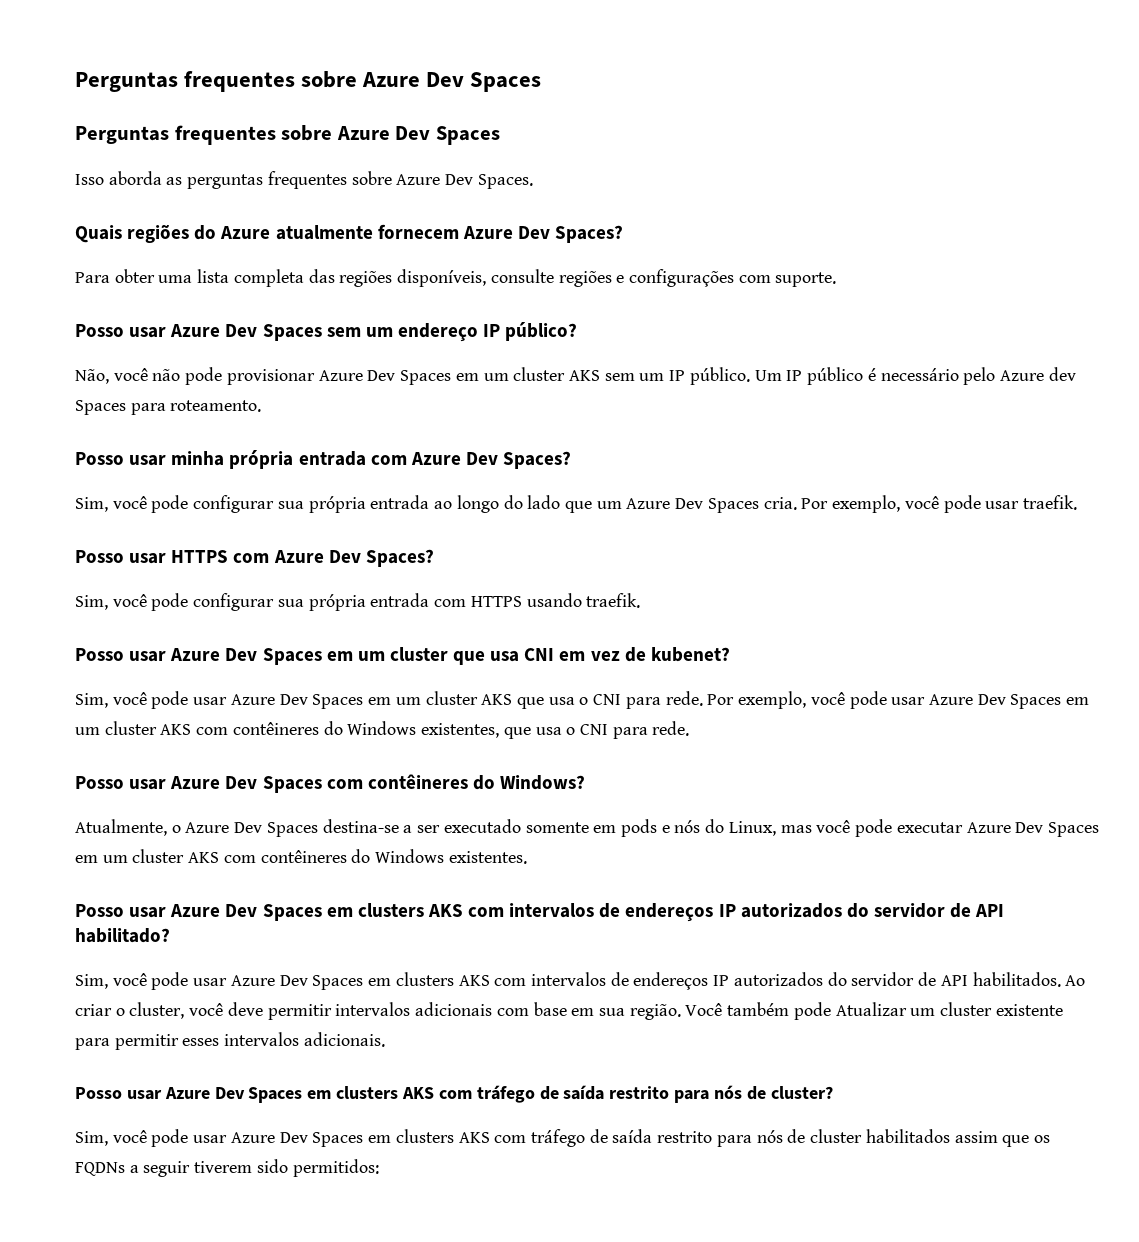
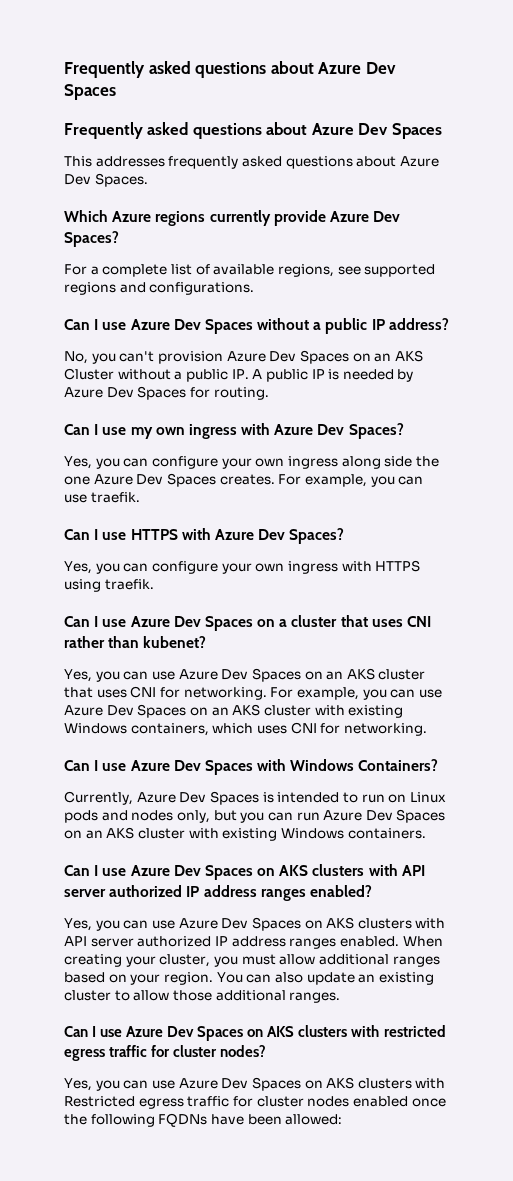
[75,71,542,92] [75,125,500,145] [75,171,533,189] [75,224,624,243] [75,269,837,287] [75,322,578,342] [75,367,1076,385] [75,400,262,415] [75,450,572,469] [75,495,1077,513] [75,549,434,567] [75,593,641,611] [75,647,730,665] [75,691,1090,709] [75,721,690,739] [75,774,586,793] [75,819,1099,837] [75,849,527,864] [75,903,1005,922] [75,928,170,943] [75,972,1086,990] [75,1002,1063,1020] [75,1032,385,1050] [75,1085,833,1103] [75,1129,1050,1147] [75,1159,379,1177] Perguntas frequentes sobre Azure Dev Spaces // Perguntas frequentes sobre Azure Dev Spaces // Isso aborda as perguntas frequentes sobre Azure Dev Spaces. // Quais regiões do Azure atualmente fornecem Azure Dev Spaces? // Para obter uma lista completa das regiões disponíveis, consulte regiões e configurações com suporte. // Posso usar Azure Dev Spaces sem um endereço IP público? // Não, você não pode provisionar Azure Dev Spaces em um cluster AKS sem um IP público. Um IP público é necessário pelo Azure dev Spaces para roteamento. // Posso usar minha própria entrada com Azure Dev Spaces? // Sim, você pode configurar sua própria entrada ao longo do lado que um Azure Dev Spaces cria. Por exemplo, você pode usar traefik. // Posso usar HTTPS com Azure Dev Spaces? // Sim, você pode configurar sua própria entrada com HTTPS usando traefik. // Posso usar Azure Dev Spaces em um cluster que usa CNI em vez de kubenet? // Sim, você pode usar Azure Dev Spaces em um cluster AKS que usa o CNI para rede. Por exemplo, você pode usar Azure Dev Spaces em um cluster AKS com contêineres do Windows existentes, que usa o CNI para rede. // Posso usar Azure Dev Spaces com contêineres do Windows? // Atualmente, o Azure Dev Spaces destina-se a ser executado somente em pods e nós do Linux, mas você pode executar Azure Dev Spaces em um cluster AKS com contêineres do Windows existentes. // Posso usar Azure Dev Spaces em clusters AKS com intervalos de endereços IP autorizados do servidor de API habilitado? // Sim, você pode usar Azure Dev Spaces em clusters AKS com intervalos de endereços IP autorizados do servidor de API habilitados. Ao criar o cluster, você deve permitir intervalos adicionais com base em sua região. Você também pode Atualizar um cluster existente para permitir esses intervalos adicionais. // Posso usar Azure Dev Spaces em clusters AKS com tráfego de saída restrito para nós de cluster? // Sim, você pode usar Azure Dev Spaces em clusters AKS com tráfego de saída restrito para nós de cluster habilitados assim que os FQDNs a seguir tiverem sido permitidos: -> [64,61,396,78] [64,84,116,100] [64,122,442,139] [64,156,439,169] [64,173,148,187] [64,210,401,226] [64,231,119,247] [64,264,436,277] [64,282,255,295] [64,318,449,334] [64,350,423,364] [64,368,414,382] [64,386,269,400] [64,423,404,439] [64,456,439,469] [64,473,424,487] [64,492,140,503] [64,528,345,544] [64,560,421,574] [64,579,154,592] [64,615,432,631] [64,636,207,648] [64,668,426,682] [64,686,442,700] [64,704,404,718] [64,722,427,736] [64,759,439,775] [64,791,446,805] [64,809,446,823] [64,827,426,841] [64,864,425,880] [64,885,372,901] [64,917,446,931] [64,936,443,949] [64,954,440,967] [64,972,434,985] [64,990,341,1003] [64,1025,446,1041] [64,1045,267,1061] [64,1077,446,1091] [64,1096,446,1109] [64,1113,343,1127] Frequently asked questions about Azure Dev Spaces // Frequently asked questions about Azure Dev Spaces // This addresses frequently asked questions about Azure Dev Spaces. // Which Azure regions currently provide Azure Dev Spaces? // For a complete list of available regions, see supported regions and configurations. // Can I use Azure Dev Spaces without a public IP address? // No, you can't provision Azure Dev Spaces on an AKS Cluster without a public IP. A public IP is needed by Azure Dev Spaces for routing. // Can I use my own ingress with Azure Dev Spaces? // Yes, you can configure your own ingress along side the one Azure Dev Spaces creates. For example, you can use traefik. // Can I use HTTPS with Azure Dev Spaces? // Yes, you can configure your own ingress with HTTPS using traefik. // Can I use Azure Dev Spaces on a cluster that uses CNI rather than kubenet? // Yes, you can use Azure Dev Spaces on an AKS cluster that uses CNI for networking. For example, you can use Azure Dev Spaces on an AKS cluster with existing Windows containers, which uses CNI for networking. // Can I use Azure Dev Spaces with Windows Containers? // Currently, Azure Dev Spaces is intended to run on Linux pods and nodes only, but you can run Azure Dev Spaces on an AKS cluster with existing Windows containers. // Can I use Azure Dev Spaces on AKS clusters with API server authorized IP address ranges enabled? // Yes, you can use Azure Dev Spaces on AKS clusters with API server authorized IP address ranges enabled. When creating your cluster, you must allow additional ranges based on your region. You can also update an existing cluster to allow those additional ranges. // Can I use Azure Dev Spaces on AKS clusters with restricted egress traffic for cluster nodes? // Yes, you can use Azure Dev Spaces on AKS clusters with Restricted egress traffic for cluster nodes enabled once the following FQDNs have been allowed:

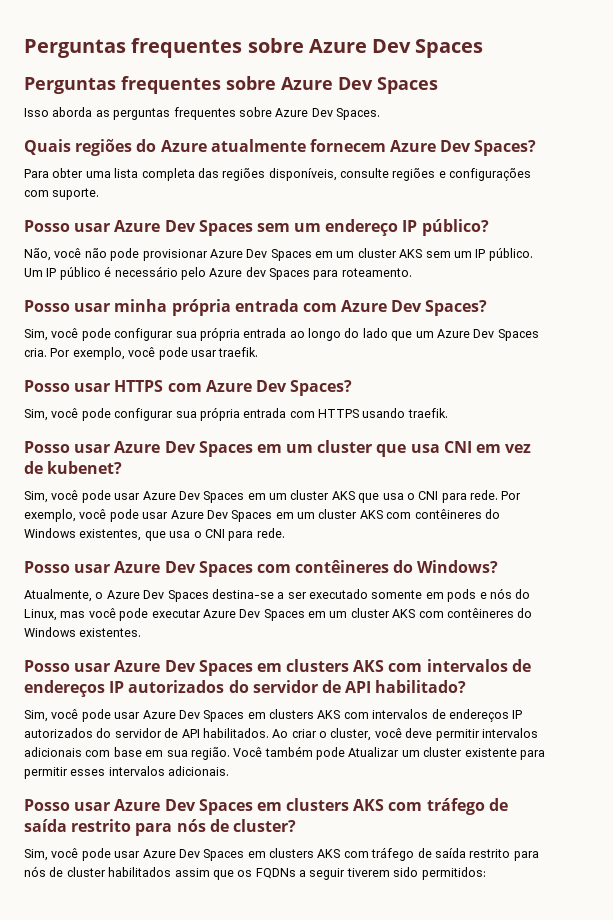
[64,61,396,78] [64,84,116,100] [64,122,442,139] [64,156,439,169] [64,173,148,187] [64,210,401,226] [64,231,119,247] [64,264,436,277] [64,282,255,295] [64,318,449,334] [64,350,423,364] [64,368,414,382] [64,386,269,400] [64,423,404,439] [64,456,439,469] [64,473,424,487] [64,492,140,503] [64,528,345,544] [64,560,421,574] [64,579,154,592] [64,615,432,631] [64,636,207,648] [64,668,426,682] [64,686,442,700] [64,704,404,718] [64,722,427,736] [64,759,439,775] [64,791,446,805] [64,809,446,823] [64,827,426,841] [64,864,425,880] [64,885,372,901] [64,917,446,931] [64,936,443,949] [64,954,440,967] [64,972,434,985] [64,990,341,1003] [64,1025,446,1041] [64,1045,267,1061] [64,1077,446,1091] [64,1096,446,1109] [64,1113,343,1127] Frequently asked questions about Azure Dev Spaces // Frequently asked questions about Azure Dev Spaces // This addresses frequently asked questions about Azure Dev Spaces. // Which Azure regions currently provide Azure Dev Spaces? // For a complete list of available regions, see supported regions and configurations. // Can I use Azure Dev Spaces without a public IP address? // No, you can't provision Azure Dev Spaces on an AKS Cluster without a public IP. A public IP is needed by Azure Dev Spaces for routing. // Can I use my own ingress with Azure Dev Spaces? // Yes, you can configure your own ingress along side the one Azure Dev Spaces creates. For example, you can use traefik. // Can I use HTTPS with Azure Dev Spaces? // Yes, you can configure your own ingress with HTTPS using traefik. // Can I use Azure Dev Spaces on a cluster that uses CNI rather than kubenet? // Yes, you can use Azure Dev Spaces on an AKS cluster that uses CNI for networking. For example, you can use Azure Dev Spaces on an AKS cluster with existing Windows containers, which uses CNI for networking. // Can I use Azure Dev Spaces with Windows Containers? // Currently, Azure Dev Spaces is intended to run on Linux pods and nodes only, but you can run Azure Dev Spaces on an AKS cluster with existing Windows containers. // Can I use Azure Dev Spaces on AKS clusters with API server authorized IP address ranges enabled? // Yes, you can use Azure Dev Spaces on AKS clusters with API server authorized IP address ranges enabled. When creating your cluster, you must allow additional ranges based on your region. You can also update an existing cluster to allow those additional ranges. // Can I use Azure Dev Spaces on AKS clusters with restricted egress traffic for cluster nodes? // Yes, you can use Azure Dev Spaces on AKS clusters with Restricted egress traffic for cluster nodes enabled once the following FQDNs have been allowed: -> [24,38,484,58] [24,76,438,94] [24,107,380,120] [24,139,537,156] [24,168,532,181] [24,188,100,200] [24,219,489,236] [24,248,533,261] [24,266,412,280] [24,299,488,316] [24,327,539,341] [24,347,259,360] [24,380,353,396] [24,407,448,421] [24,440,532,457] [24,461,123,474] [24,490,522,503] [24,509,500,522] [24,528,285,541] [24,560,499,577] [24,588,531,602] [24,608,533,621] [24,627,142,637] [24,659,531,676] [24,680,467,697] [24,709,523,722] [24,728,538,741] [24,746,545,760] [24,766,230,779] [24,798,508,815] [24,819,296,836] [24,847,539,861] [24,866,486,880] Perguntas frequentes sobre Azure Dev Spaces // Perguntas frequentes sobre Azure Dev Spaces // Isso aborda as perguntas frequentes sobre Azure Dev Spaces. // Quais regiões do Azure atualmente fornecem Azure Dev Spaces? // Para obter uma lista completa das regiões disponíveis, consulte regiões e configurações com suporte. // Posso usar Azure Dev Spaces sem um endereço IP público? // Não, você não pode provisionar Azure Dev Spaces em um cluster AKS sem um IP público. Um IP público é necessário pelo Azure dev Spaces para roteamento. // Posso usar minha própria entrada com Azure Dev Spaces? // Sim, você pode configurar sua própria entrada ao longo do lado que um Azure Dev Spaces cria. Por exemplo, você pode usar traefik. // Posso usar HTTPS com Azure Dev Spaces? // Sim, você pode configurar sua própria entrada com HTTPS usando traefik. // Posso usar Azure Dev Spaces em um cluster que usa CNI em vez de kubenet? // Sim, você pode usar Azure Dev Spaces em um cluster AKS que usa o CNI para rede. Por exemplo, você pode usar Azure Dev Spaces em um cluster AKS com contêineres do Windows existentes, que usa o CNI para rede. // Posso usar Azure Dev Spaces com contêineres do Windows? // Atualmente, o Azure Dev Spaces destina-se a ser executado somente em pods e nós do Linux, mas você pode executar Azure Dev Spaces em um cluster AKS com contêineres do Windows existentes. // Posso usar Azure Dev Spaces em clusters AKS com intervalos de endereços IP autorizados do servidor de API habilitado? // Sim, você pode usar Azure Dev Spaces em clusters AKS com intervalos de endereços IP autorizados do servidor de API habilitados. Ao criar o cluster, você deve permitir intervalos adicionais com base em sua região. Você também pode Atualizar um cluster existente para permitir esses intervalos adicionais. // Posso usar Azure Dev Spaces em clusters AKS com tráfego de saída restrito para nós de cluster? // Sim, você pode usar Azure Dev Spaces em clusters AKS com tráfego de saída restrito para nós de cluster habilitados assim que os FQDNs a seguir tiverem sido permitidos:

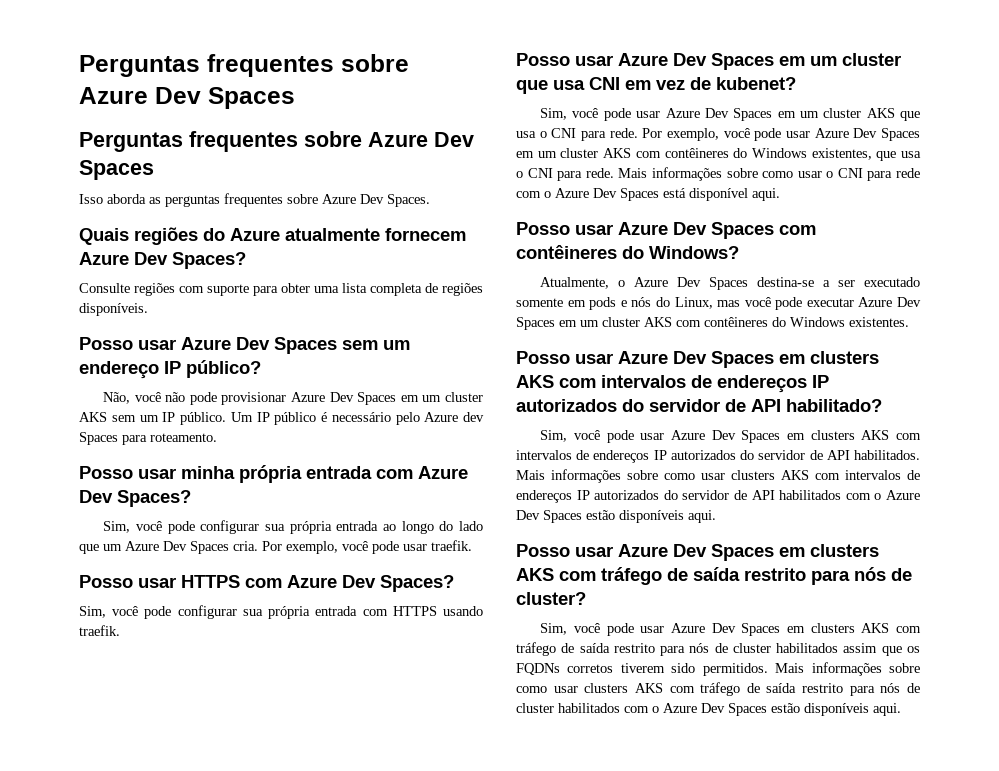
[24,168,532,181] [24,188,100,200] Para obter uma lista completa das regiões disponíveis, consulte regiões e configurações com suporte. -> [79,283,483,296] [79,303,148,316] Consulte regiões com suporte para obter uma lista completa de regiões disponíveis.
(285, 533) none -> [618,167,920,181] [516,188,780,201] Mais informações sobre como usar o CNI para rede com o Azure Dev Spaces está disponível aqui.
[272,728,538,741] [24,746,545,760] [24,766,230,779] Ao criar o cluster, você deve permitir intervalos adicionais com base em sua região. Você também pode Atualizar um cluster existente para permitir esses intervalos adicionais. -> [516,469,920,483] [516,490,920,503] [516,510,716,523] Mais informações sobre como usar clusters AKS com intervalos de endereços IP autorizados do servidor de API habilitados com o Azure Dev Spaces estão disponíveis aqui.
[299,867,486,880] a seguir tiverem sido permitidos: -> [567,662,920,676] [516,682,920,696] [516,703,901,716] corretos tiverem sido permitidos. Mais informações sobre como usar clusters AKS com tráfego de saída restrito para nós de cluster habilitados com o Azure Dev Spaces estão disponíveis aqui.

